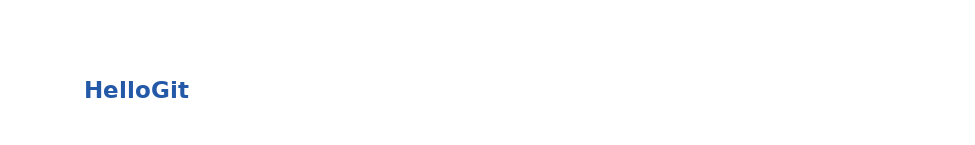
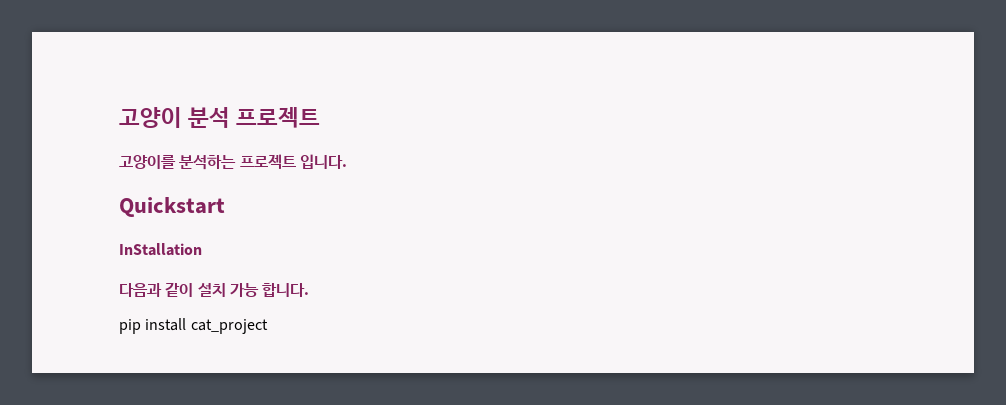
[84,81,189,98] HelloGit -> [119,107,321,128] [119,154,347,170] [119,197,225,217] [119,243,202,256] [119,282,310,297] [119,318,268,334] 고양이 분석 프로젝트 // 고양이를 분석하는 프로젝트 입니다. // Quickstart // InStallation // 다음과 같이 설치 가능 합니다. // pip install cat_project

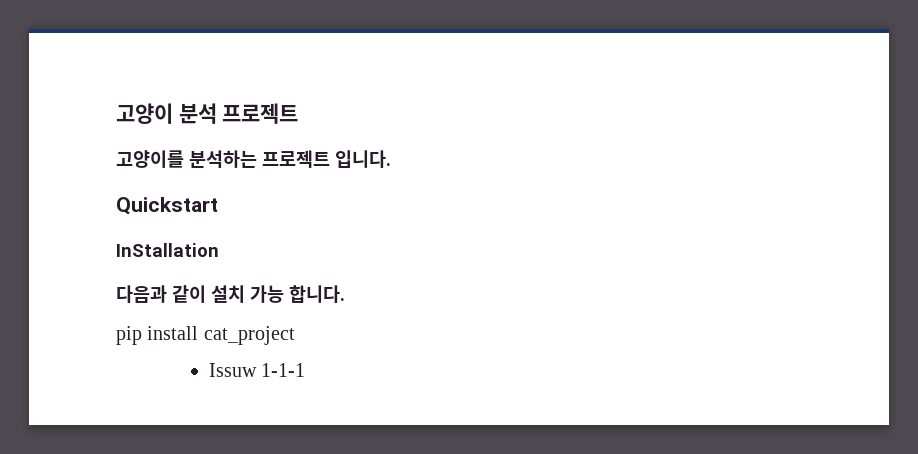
(268, 326) none -> [208,363,306,377] // Issuw 1-1-1

